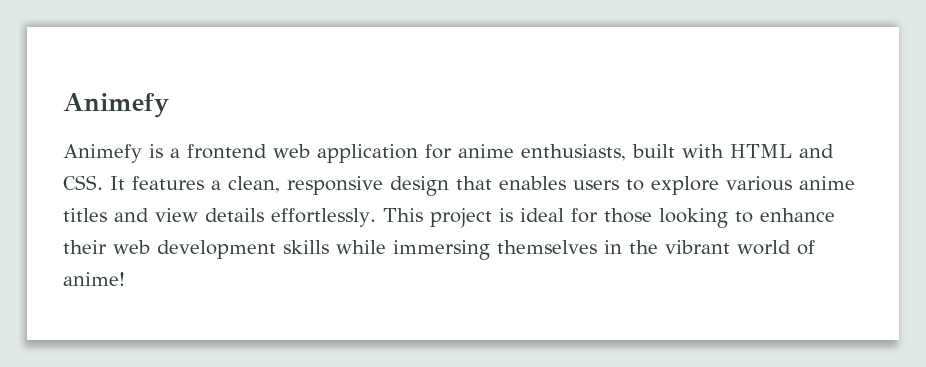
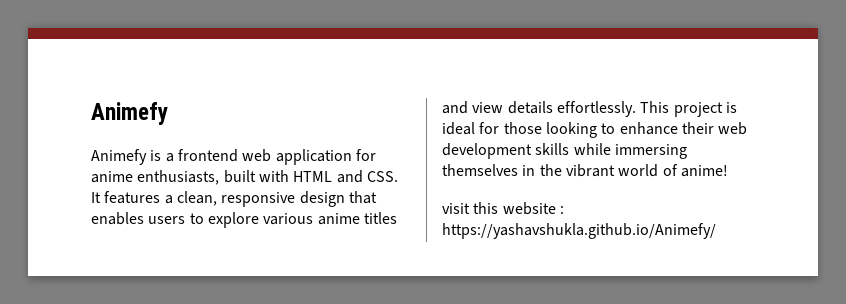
(125, 279) none -> [442,202,564,215] [442,223,716,239] // visit this website : https://yashavshukla.github.io/Animefy/

